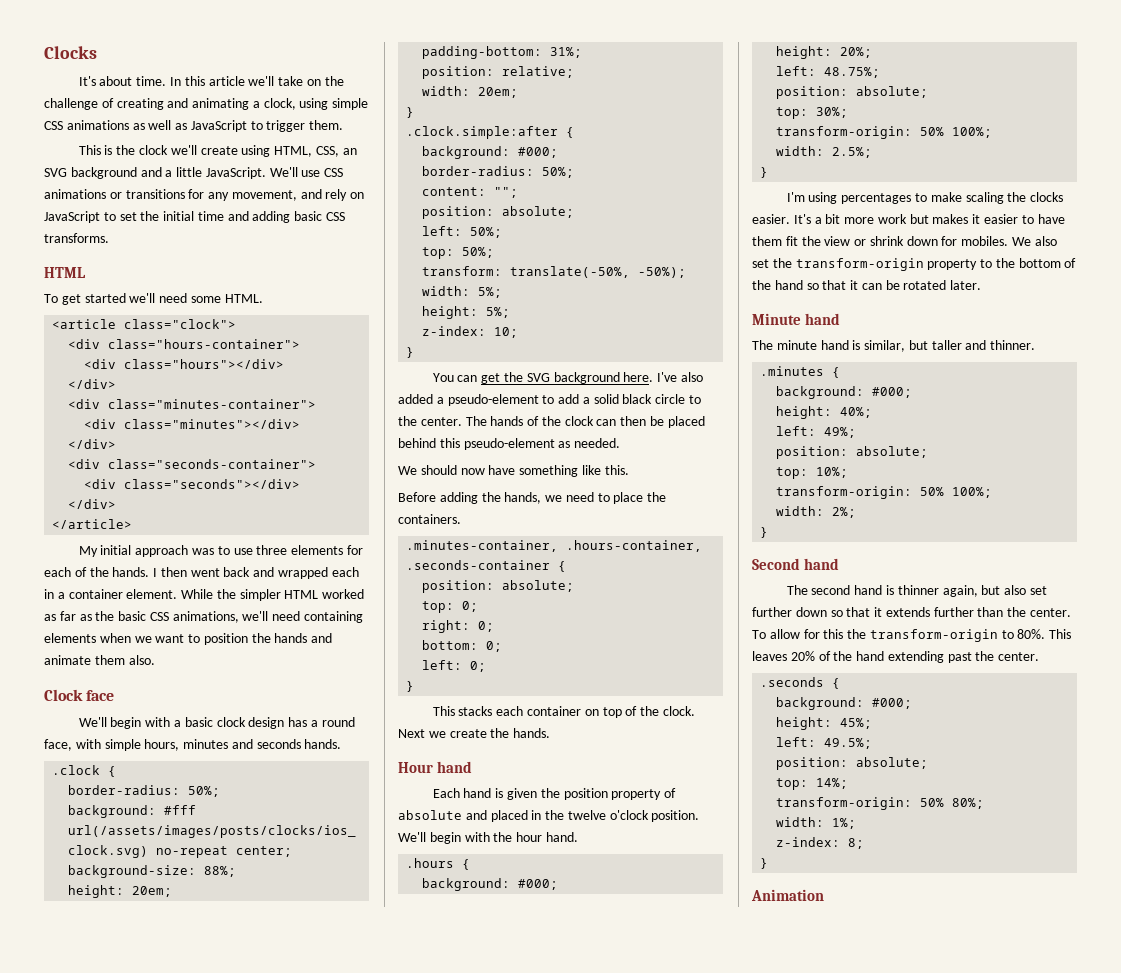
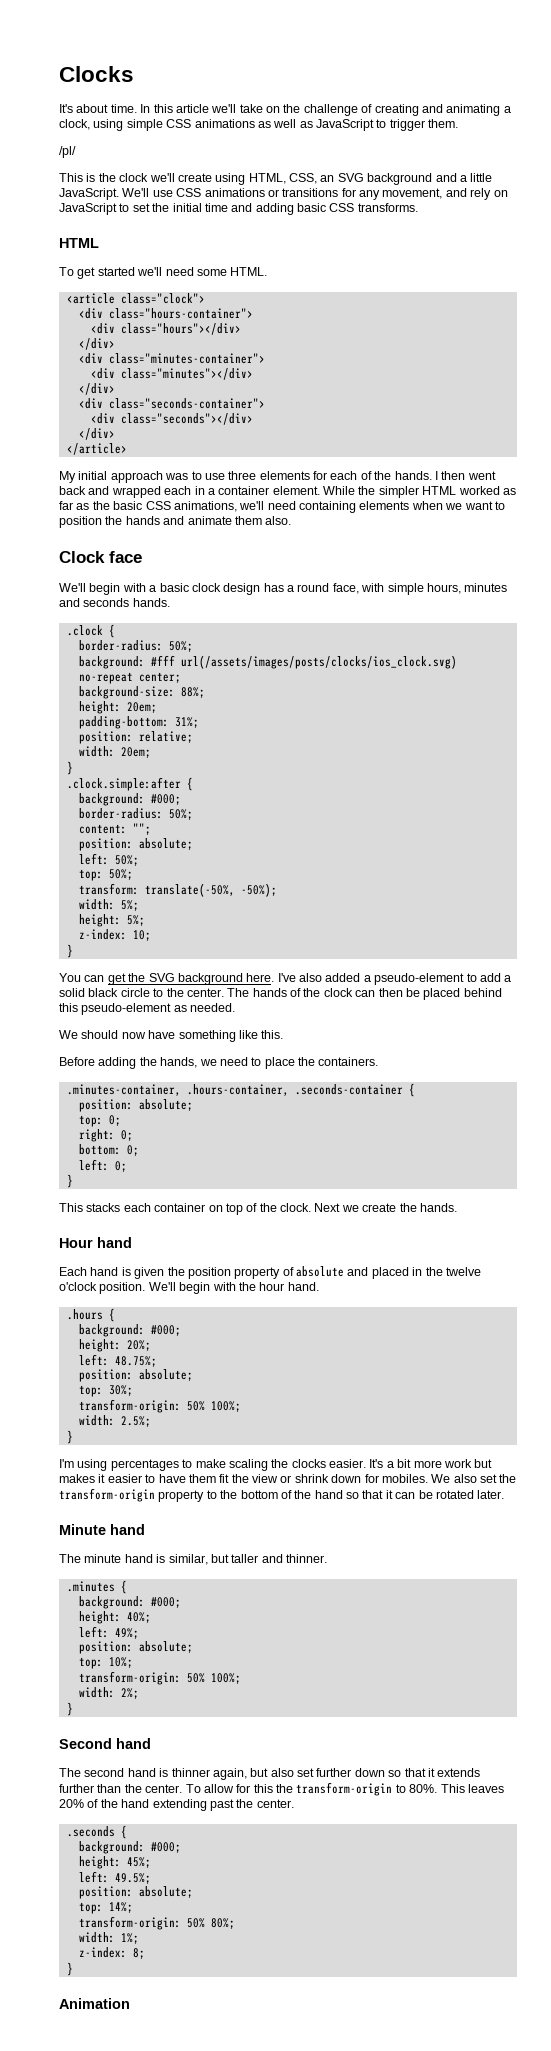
(344, 125) none -> [59,146,76,158] // /pl/

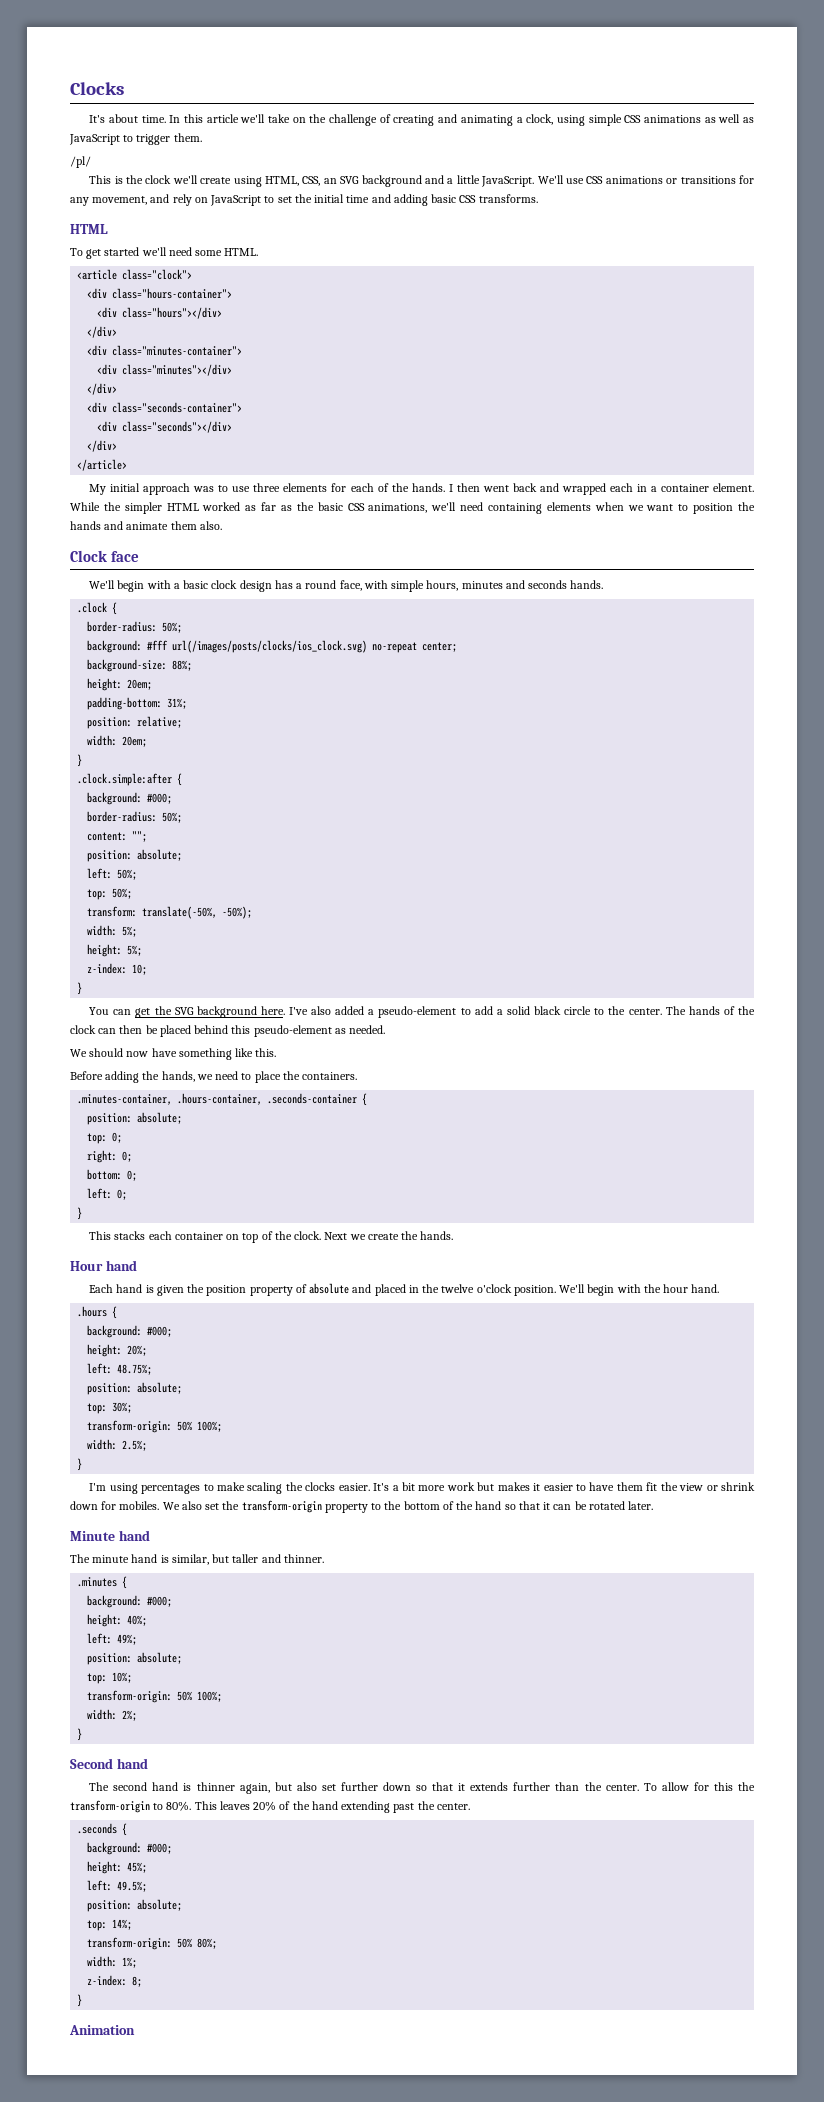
[180,655,457,669] url(/assets/images/posts/clocks/ios_clock.svg) -> [172,640,368,653] url(/images/posts/clocks/ios_clock.svg)

